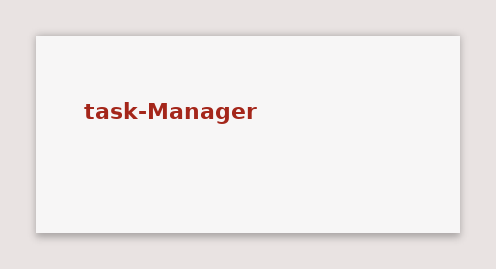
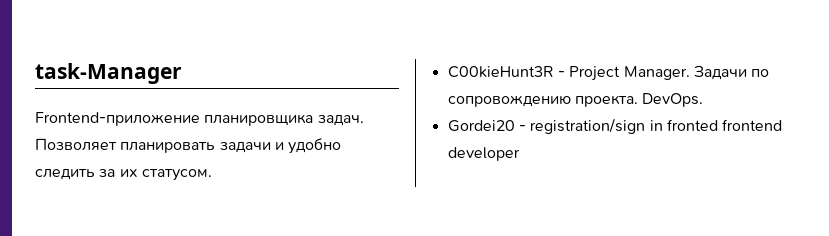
(257, 113) none -> [35,112,364,126] [35,138,342,154] [35,169,212,181] [447,65,770,81] [447,93,704,107] [447,118,783,134] [447,147,520,161] // Frontend-приложение планировщика задач. Позволяет планировать задачи и удобно следить за их статусом. // C00kieHunt3R - Project Manager. Задачи по сопровождению проекта. DevOps. // Gordei20 - registration/sign in fronted frontend developer

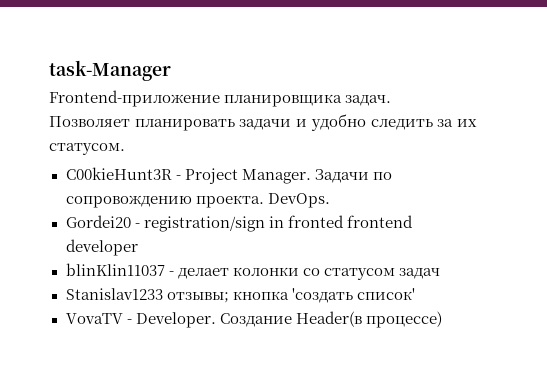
(520, 154) none -> [65,263,440,280] [65,288,415,303] [65,311,442,328] // blinKlin11037 - делает колонки со статусом задач // Stanislav1233 отзывы; кнопка 'создать список' // VovaTV - Developer. Создание Header(в процессе)

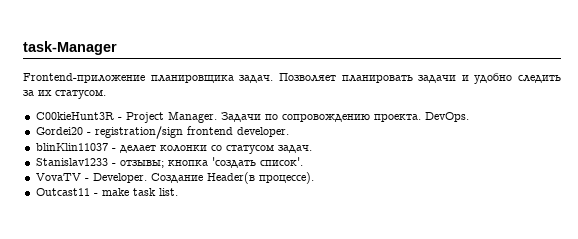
[268,215,413,228] [65,239,138,256] in fronted frontend developer -> [186,126,289,137] frontend developer.
[398,268,440,279] задач -> [277,145,312,153] задач.
(163, 294) none -> [111,163,116,166] -
[356,288,415,300] список' -> [259,157,303,166] список'.
[365,311,442,328] процессе) -> [258,172,314,184] [35,188,178,196] процессе). // Outcast11 - make task list.

